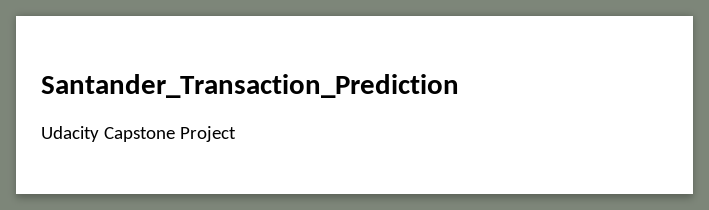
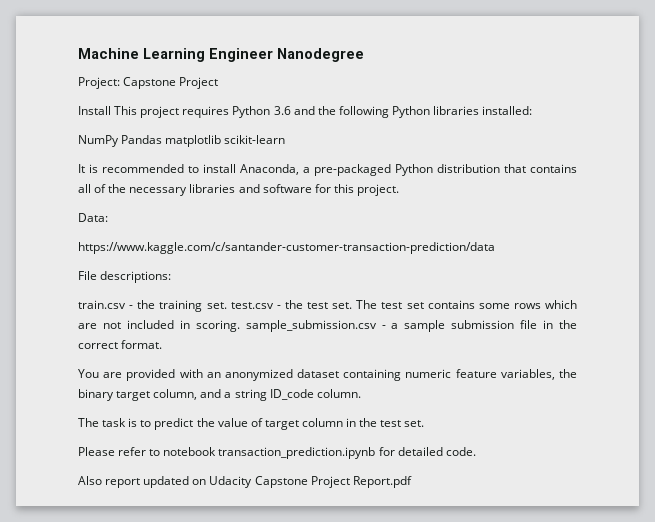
[41,74,459,98] Santander_Transaction_Prediction // -> [78,48,364,62] [78,77,219,89] [78,106,533,118] [78,135,286,147] [78,164,577,176] [78,184,399,196] [78,213,108,222] [78,242,495,254] [78,271,172,283] [78,300,577,312] [78,320,578,332] [78,340,163,349] [78,369,577,381] [78,389,361,401] [78,418,425,430] [78,447,476,459] [78,476,207,488] Machine Learning Engineer Nanodegree // Project: Capstone Project // Install This project requires Python 3.6 and the following Python libraries installed: // NumPy Pandas matplotlib scikit-learn // It is recommended to install Anaconda, a pre-packaged Python distribution that contains all of the necessary libraries and software for this project. // Data: // https://www.kaggle.com/c/santander-customer-transaction-prediction/data // File descriptions: // train.csv - the training set. test.csv - the test set. The test set contains some rows which are not included in scoring. sample_submission.csv - a sample submission file in the correct format. // You are provided with an anonymized dataset containing numeric feature variables, the binary target column, and a string ID_code column. // The task is to predict the value of target column in the test set. // Please refer to notebook transaction_prediction.ipynb for detailed code. // Also report updated on
(236, 134) none -> [352,476,412,488] Report.pdf

